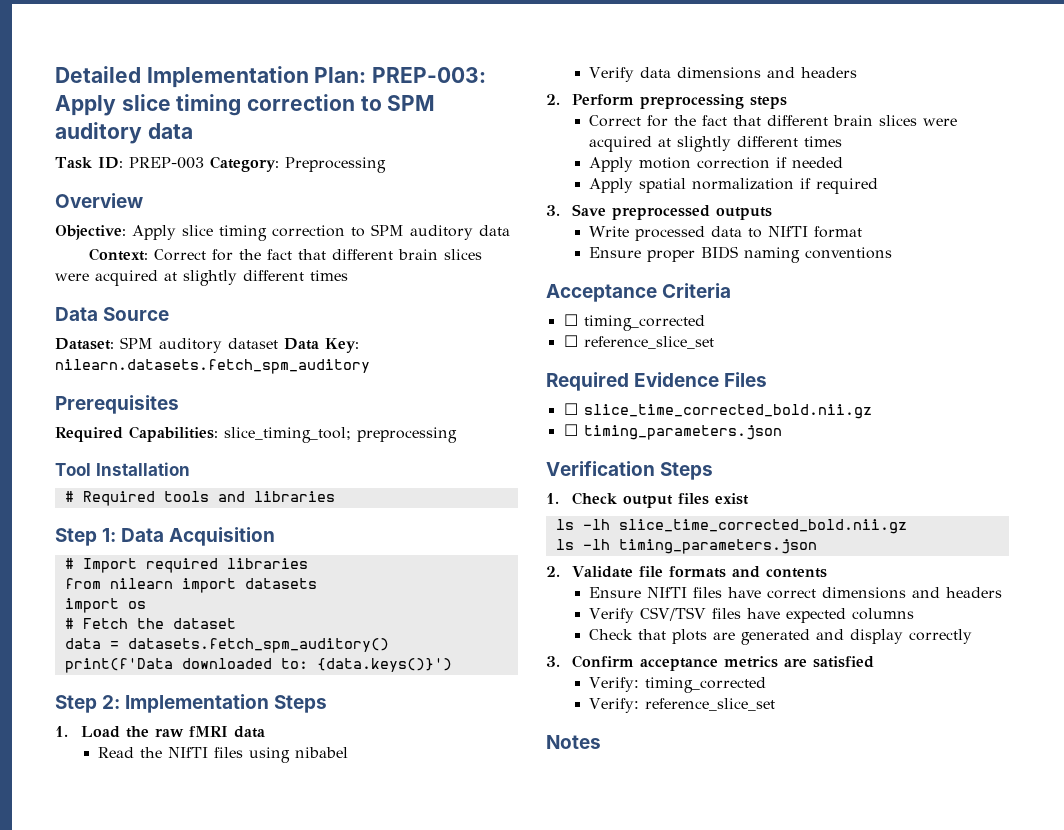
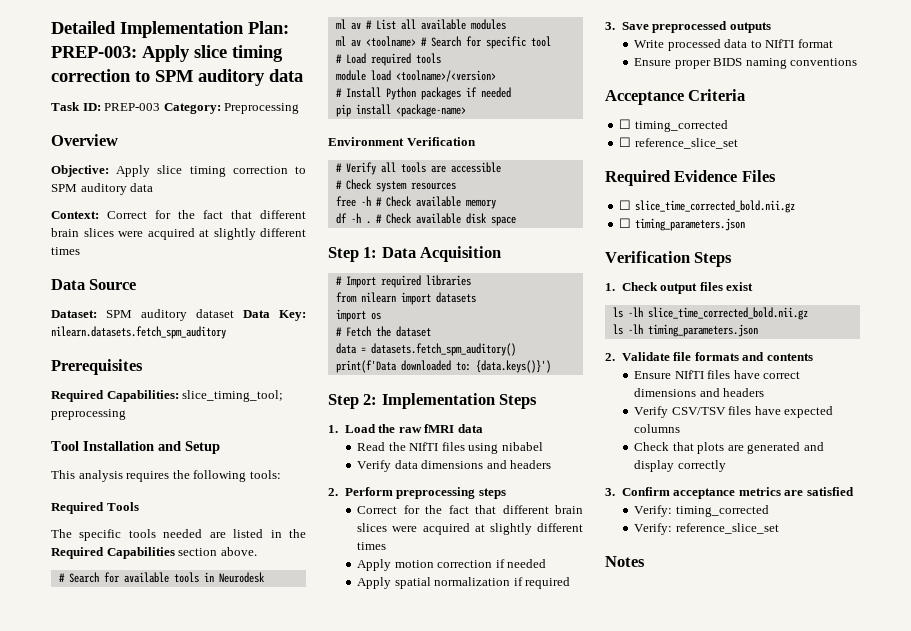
[64,491,335,506] // # Required tools and libraries -> [158,441,220,454] [51,470,281,482] [51,502,139,514] [51,529,306,541] [51,547,257,559] [58,572,265,583] [335,19,506,30] [335,36,551,49] [335,53,441,66] [335,70,496,82] [335,87,511,100] [335,104,466,117] [328,137,476,146] [335,162,501,175] [335,179,456,192] [335,196,496,209] [335,213,516,226] and Setup // This analysis requires the following tools: // Required Tools // The specific tools needed are listed in the Required Capabilities section above. // # Search for available tools in Neurodesk // ml av # List all available modules // ml av <toolname> # Search for specific tool // # Load required tools // module load <toolname>/<version> // # Install Python packages if needed // pip install <package-name> // Environment Verification // # Verify all tools are accessible // # Check system resources // free -h # Check available memory // df -h . # Check available disk space

